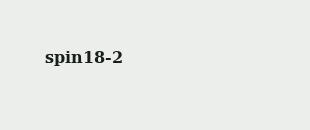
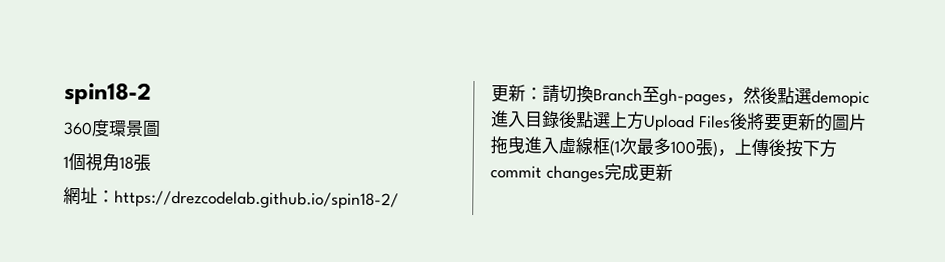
(123, 58) none -> [63,119,161,137] [63,152,151,172] [63,186,399,210] [491,84,870,107] [491,110,867,132] [490,136,837,158] [490,163,673,183] // 360度環景圖 // 1個視角18張 // 網址：https://drezcodelab.github.io/spin18-2/ // 更新：請切換Branch至gh-pages，然後點選demopic進入目錄後點選上方Upload Files後將要更新的圖片拖曳進入虛線框(1次最多100張)，上傳後按下方commit changes完成更新

